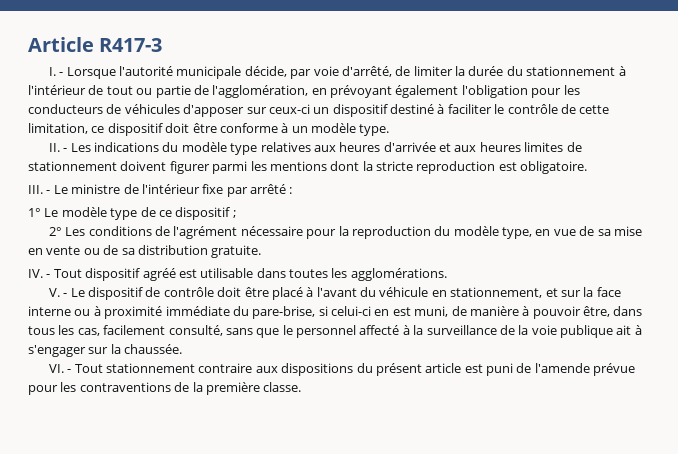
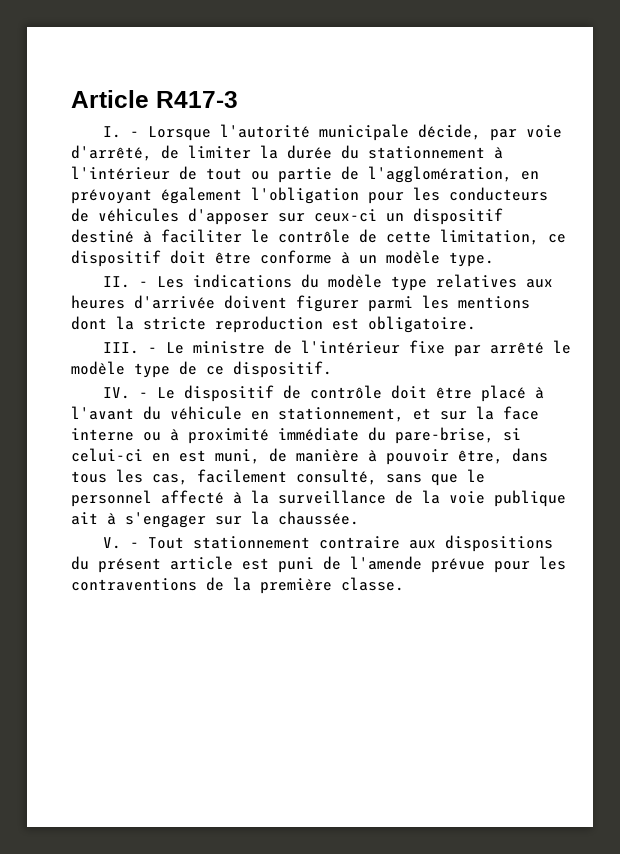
[439,142,582,152] [28,161,117,171] et aux heures limites de stationnement -> (215, 302) none
[289,187,293,194] [28,208,59,217] : // 1° Le -> [553,340,572,354] le
[175,207,236,220] [48,226,642,239] [28,245,262,258] [28,268,447,281] [48,288,60,297] dispositif ; // 2° Les conditions de l'agrément nécessaire pour la reproduction du modèle type, en vue de sa mise en vente ou de sa distribution gratuite. // IV. - Tout dispositif agréé est utilisable dans toutes les agglomérations. // V. -> [233,361,332,378] [103,387,131,399] dispositif. // IV.
[48,364,64,373] VI. -> [103,537,122,549] V.

